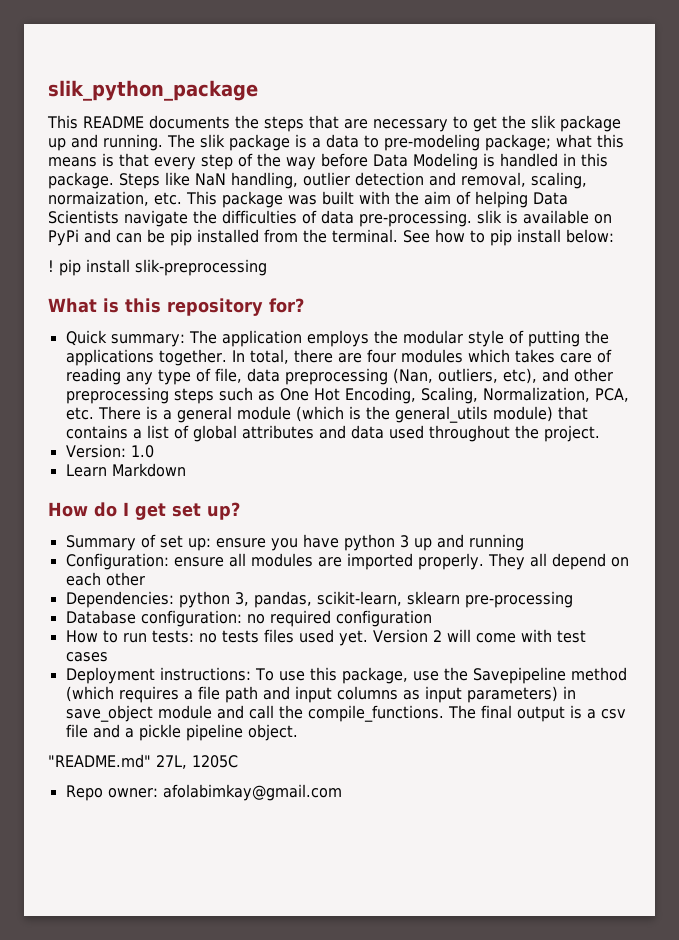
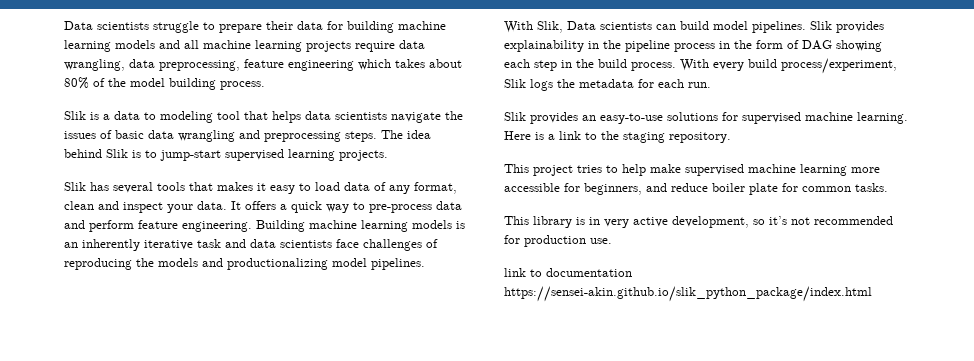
[48,80,258,101] [47,115,621,132] [48,134,624,151] [48,153,608,170] [48,172,587,189] [48,191,568,208] [48,210,612,227] [48,229,614,246] [48,259,267,276] [48,298,304,316] [65,330,609,347] [65,349,612,366] [65,368,613,385] [65,387,629,404] [65,406,588,423] [65,425,600,442] [65,444,154,458] [65,463,186,477] [48,502,240,520] [65,534,524,551] [65,553,629,570] [65,572,145,586] [65,591,573,608] [65,610,432,627] [65,629,586,646] [65,652,108,662] [65,667,627,684] [65,686,576,703] [65,705,626,722] [65,724,298,741] [48,754,238,769] [65,784,342,801] slik_python_package // This README documents the steps that are necessary to get the slik package up and running. The slik package is a data to pre-modeling package; what this means is that every step of the way before Data Modeling is handled in this package. Steps like NaN handling, outlier detection and removal, scaling, normaization, etc. This package was built with the aim of helping Data Scientists navigate the difficulties of data pre-processing. slik is available on PyPi and can be pip installed from the terminal. See how to pip install below: // ! pip install slik-preprocessing // What is this repository for? // Quick summary: The application employs the modular style of putting the applications together. In total, there are four modules which takes care of reading any type of file, data preprocessing (Nan, outliers, etc), and other preprocessing steps such as One Hot Encoding, Scaling, Normalization, PCA, etc. There is a general module (which is the general_utils module) that contains a list of global attributes and data used throughout the project. // Version: 1.0 // Learn Markdown // How do I get set up? // Summary of set up: ensure you have python 3 up and running // Configuration: ensure all modules are imported properly. They all depend on each other // Dependencies: python 3, pandas, scikit-learn, sklearn pre-processing // Database configuration: no required configuration // How to run tests: no tests files used yet. Version 2 will come with test cases // Deployment instructions: To use this package, use the Savepipeline method (which requires a file path and input columns as input parameters) in save_object module and call the compile_functions. The final output is a csv file and a pickle pipeline object. // "README.md" 27L, 1205C // Repo owner: afolabimkay@gmail.com -> [64,21,446,33] [64,40,425,52] [64,59,462,71] [64,77,265,90] [64,111,463,123] [64,130,431,142] [64,149,388,161] [64,182,457,194] [64,201,462,213] [64,220,465,232] [64,239,438,251] [64,258,425,270] [504,21,884,33] [504,40,882,52] [504,58,897,74] [504,79,711,91] [504,112,908,124] [504,131,731,143] [504,164,880,176] [504,183,888,195] [504,216,893,228] [504,235,612,247] [504,268,632,277] [504,286,872,302] Data scientists struggle to prepare their data for building machine learning models and all machine learning projects require data wrangling, data preprocessing, feature engineering which takes about 80% of the model building process. // Slik is a data to modeling tool that helps data scientists navigate the issues of basic data wrangling and preprocessing steps. The idea behind Slik is to jump-start supervised learning projects. // Slik has several tools that makes it easy to load data of any format, clean and inspect your data. It offers a quick way to pre-process data and perform feature engineering. Building machine learning models is an inherently iterative task and data scientists face challenges of reproducing the models and productionalizing model pipelines. // With Slik, Data scientists can build model pipelines. Slik provides explainability in the pipeline process in the form of DAG showing each step in the build process. With every build process/experiment, Slik logs the metadata for each run. // Slik provides an easy-to-use solutions for supervised machine learning. Here is a link to the staging repository. // This project tries to help make supervised machine learning more accessible for beginners, and reduce boiler plate for common tasks. // This library is in very active development, so it’s not recommended for production use. // link to documentation https://sensei-akin.github.io/slik_python_package/index.html

